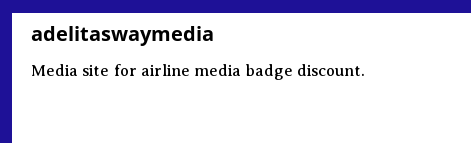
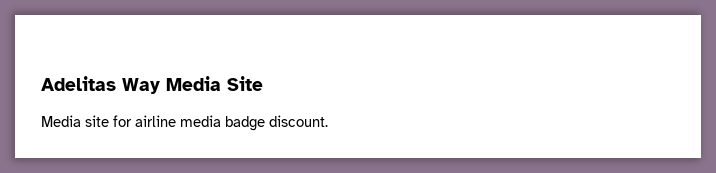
[31,26,214,46] adelitaswaymedia -> [41,76,263,94] Adelitas Way Media Site

